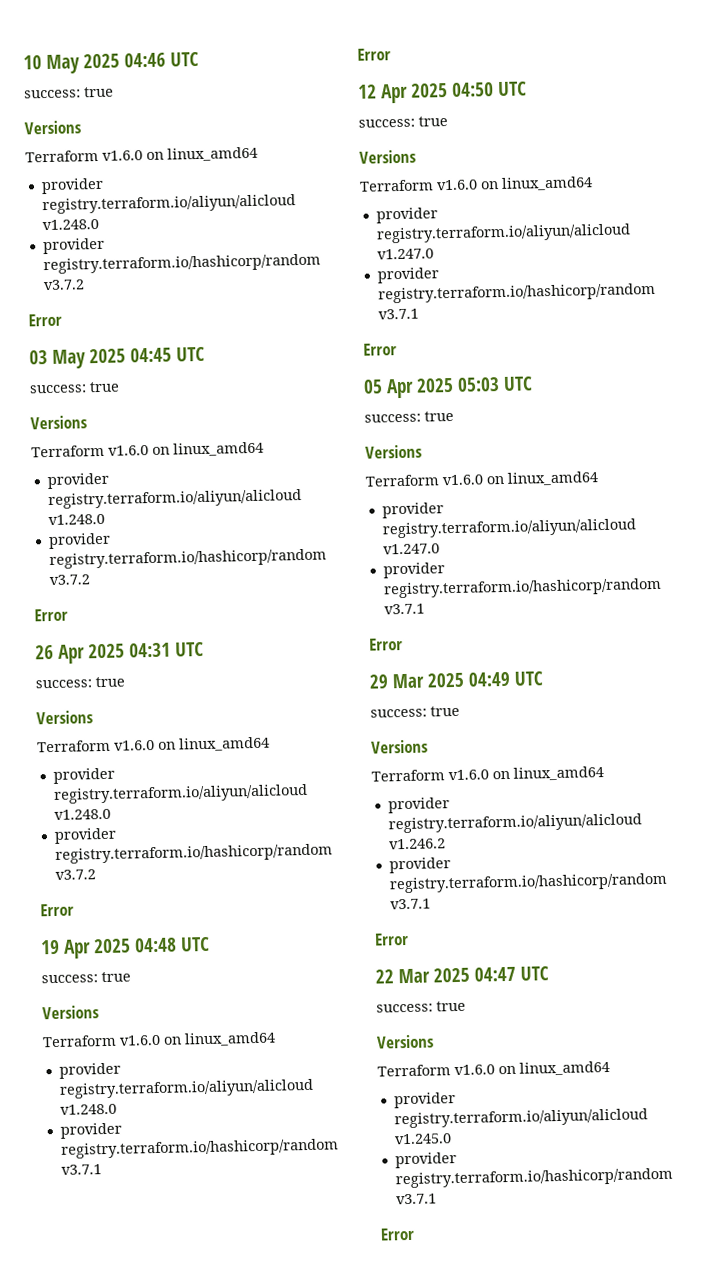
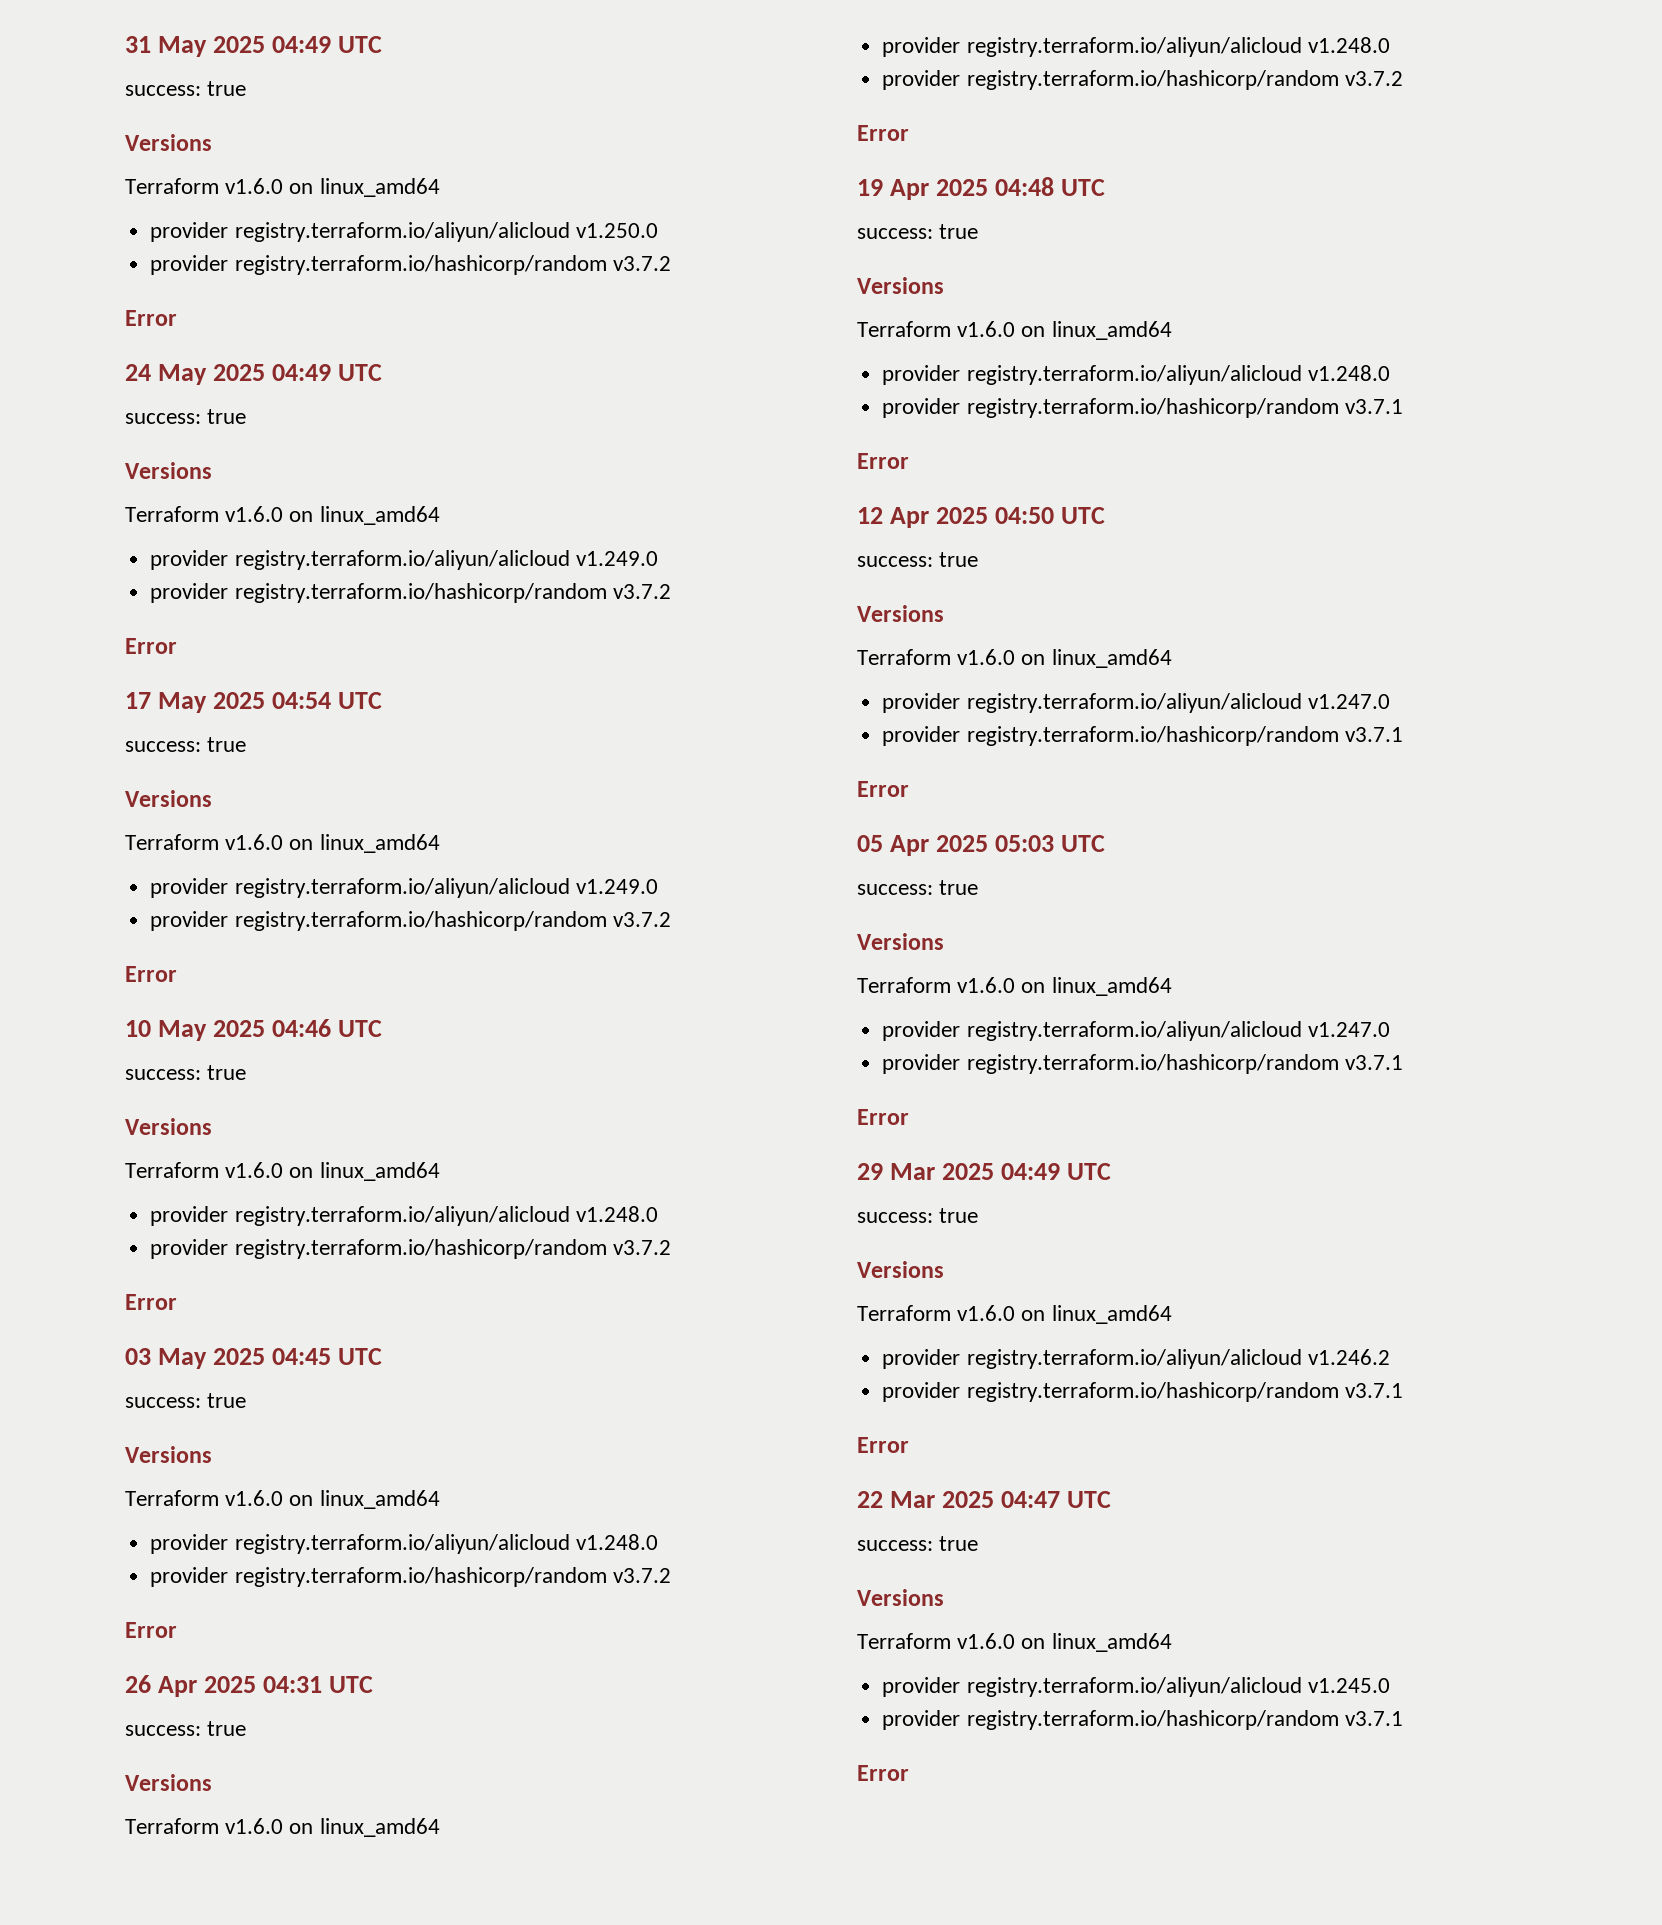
(23, 62) none -> [125,36,382,57] [125,81,247,96] [125,134,212,151] [125,178,440,197] [150,222,658,242] [150,255,671,275] [125,310,177,326] [125,364,382,385] [125,409,247,424] [125,462,212,479] [125,506,440,525] [150,550,658,570] [150,583,671,603] [125,638,177,654] [125,692,382,713] [125,737,247,752] [125,790,212,807] [125,834,440,853] [150,878,658,898] [150,911,671,931] [125,966,177,982] 31 May 2025 04:49 UTC // success: true // Versions // Terraform v1.6.0 on linux_amd64 // provider registry.terraform.io/aliyun/alicloud v1.250.0 // provider registry.terraform.io/hashicorp/random v3.7.2 // Error // 24 May 2025 04:49 UTC // success: true // Versions // Terraform v1.6.0 on linux_amd64 // provider registry.terraform.io/aliyun/alicloud v1.249.0 // provider registry.terraform.io/hashicorp/random v3.7.2 // Error // 17 May 2025 04:54 UTC // success: true // Versions // Terraform v1.6.0 on linux_amd64 // provider registry.terraform.io/aliyun/alicloud v1.249.0 // provider registry.terraform.io/hashicorp/random v3.7.2 // Error //

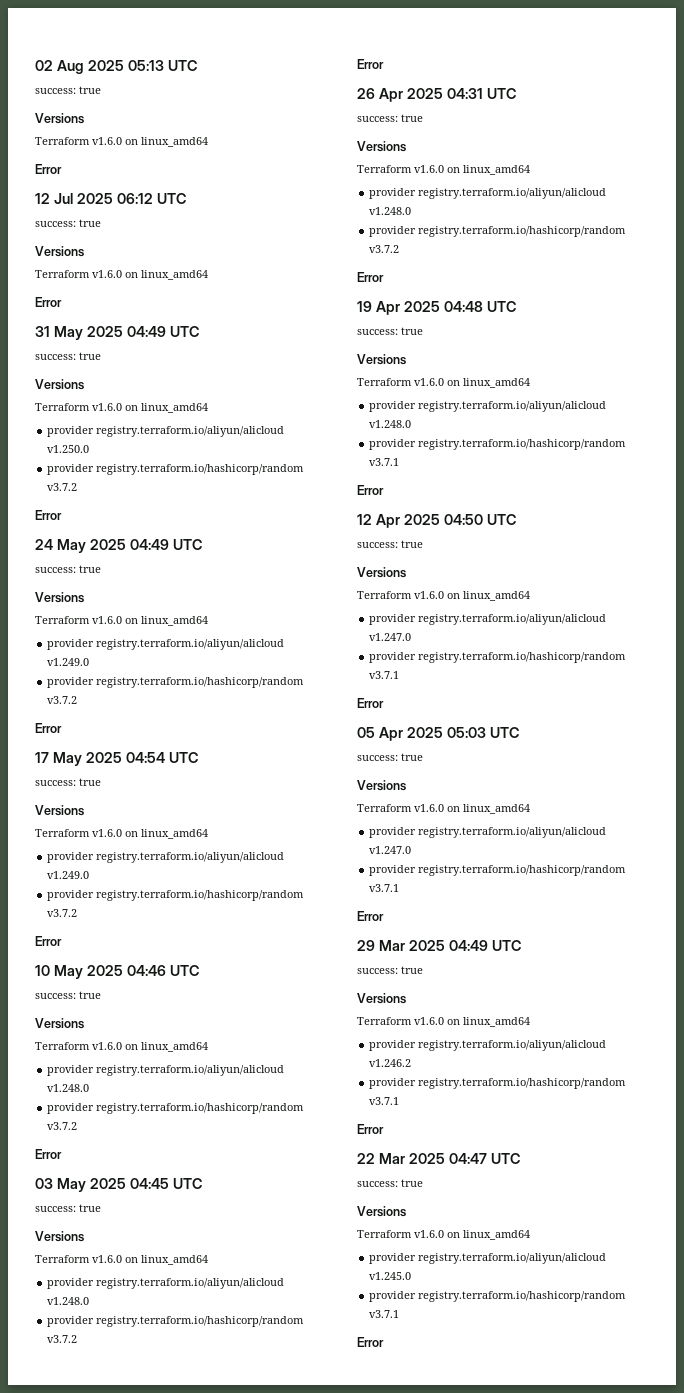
(125, 44) none -> [35,60,198,74] [35,86,101,94] [35,113,84,124] [35,137,208,147] [35,164,62,174] [35,193,187,204] [35,219,101,227] [35,246,84,257] [35,270,208,280] [35,297,62,307] 02 Aug 2025 05:13 UTC // success: true // Versions // Terraform v1.6.0 on linux_amd64 // Error // 12 Jul 2025 06:12 UTC // success: true // Versions // Terraform v1.6.0 on linux_amd64 // Error //

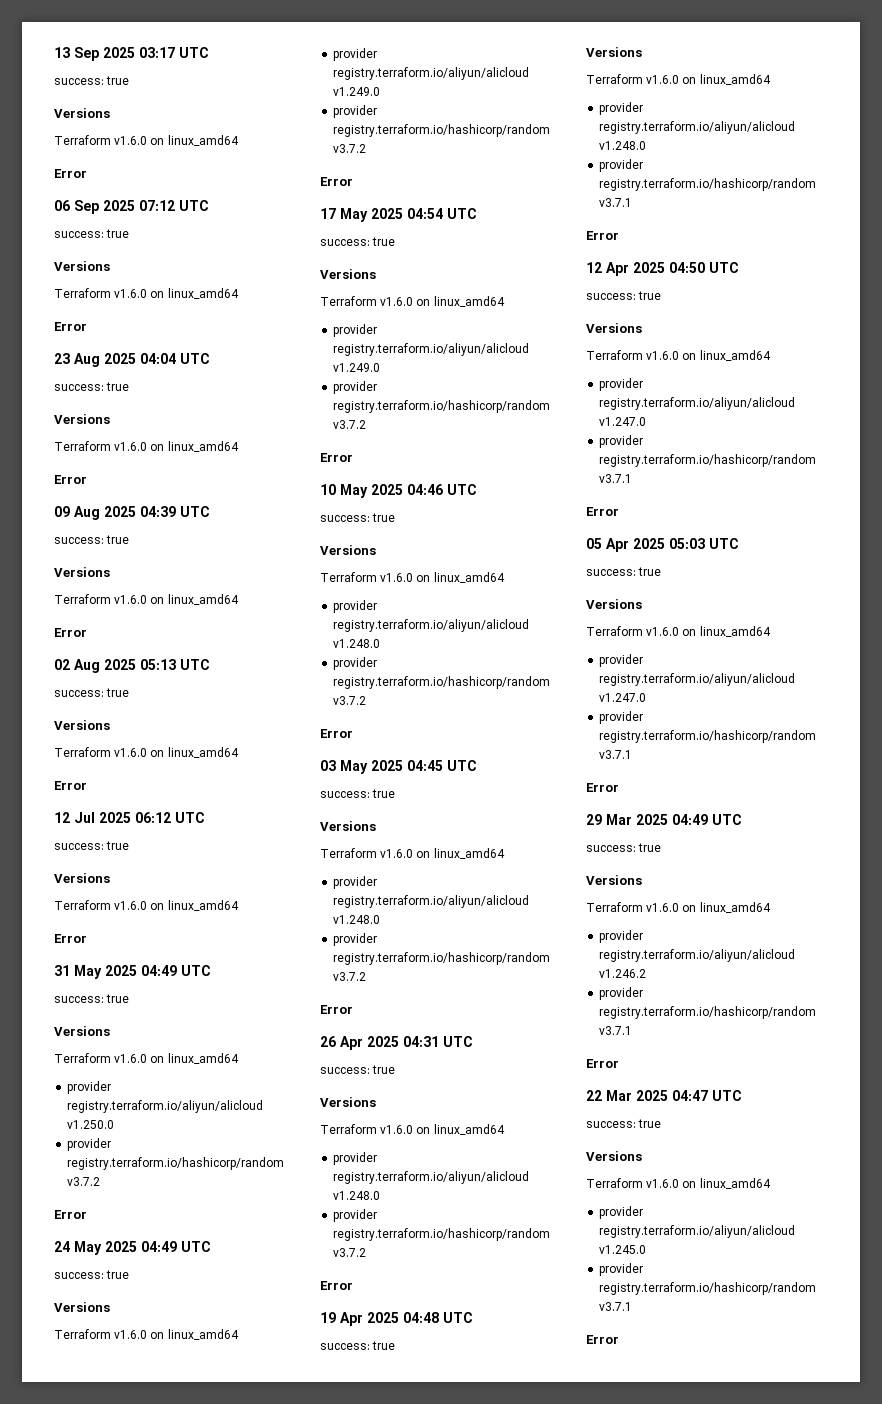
(35, 65) none -> [54,47,209,61] [54,76,130,85] [54,108,110,118] [54,135,239,146] [54,169,87,178] [54,200,209,214] [54,229,130,238] [54,261,110,271] [54,288,239,299] [54,322,87,331] [54,353,210,367] [54,382,130,391] [54,414,110,424] [54,441,239,452] [54,475,87,484] [54,506,210,520] [54,535,130,544] [54,567,110,577] [54,594,239,605] [54,628,87,637] 13 Sep 2025 03:17 UTC // success: true // Versions // Terraform v1.6.0 on linux_amd64 // Error // 06 Sep 2025 07:12 UTC // success: true // Versions // Terraform v1.6.0 on linux_amd64 // Error // 23 Aug 2025 04:04 UTC // success: true // Versions // Terraform v1.6.0 on linux_amd64 // Error // 09 Aug 2025 04:39 UTC // success: true // Versions // Terraform v1.6.0 on linux_amd64 // Error //

